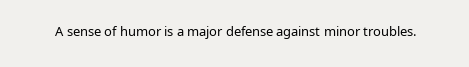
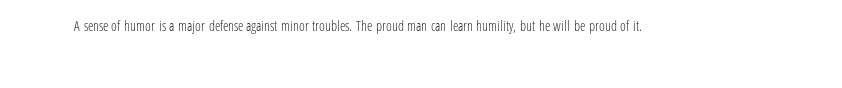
(417, 31) none -> [356,20,642,34] The proud man can learn humility, but he will be proud of it.

